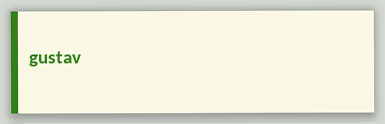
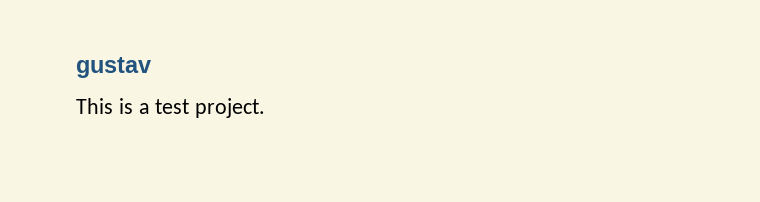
(82, 59) none -> [76,98,266,118] // This is a test project.

